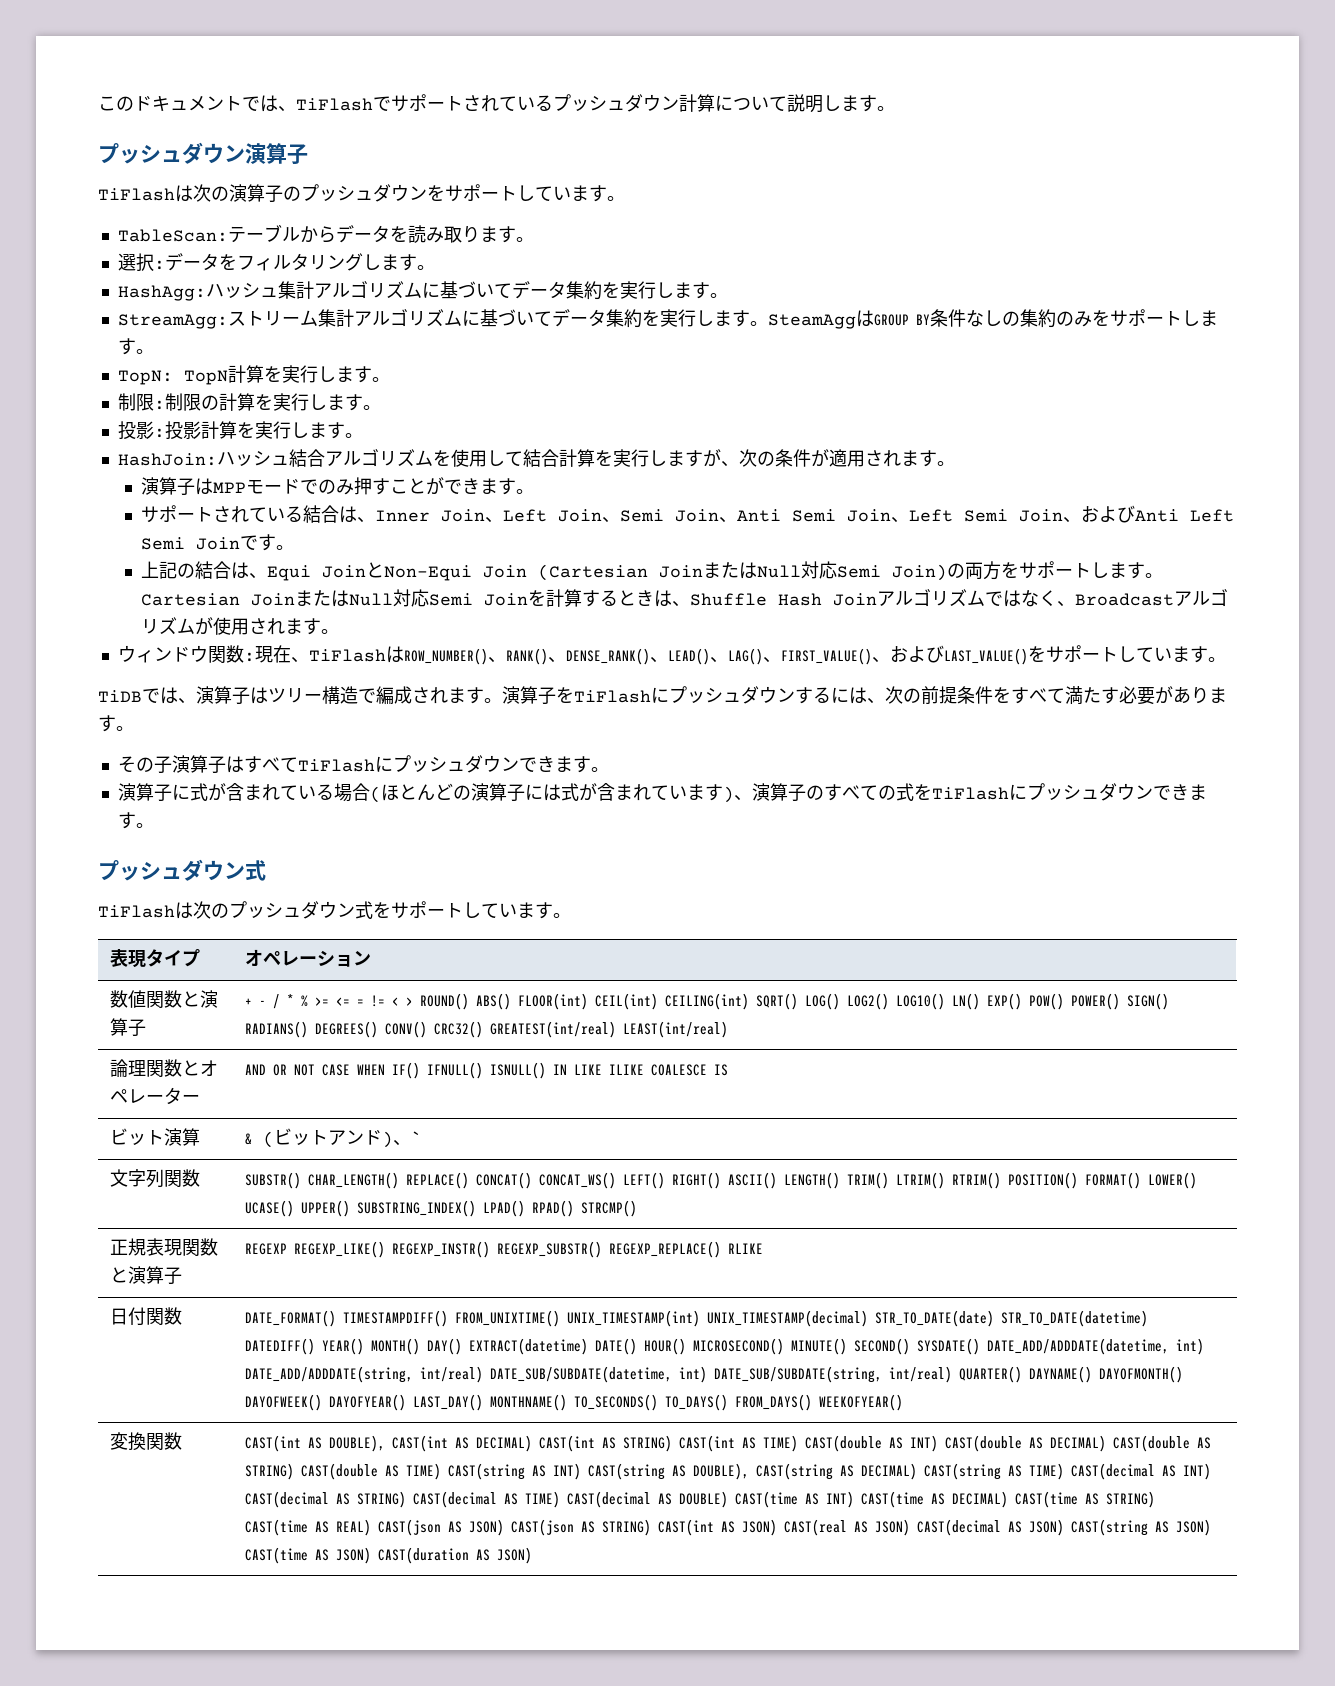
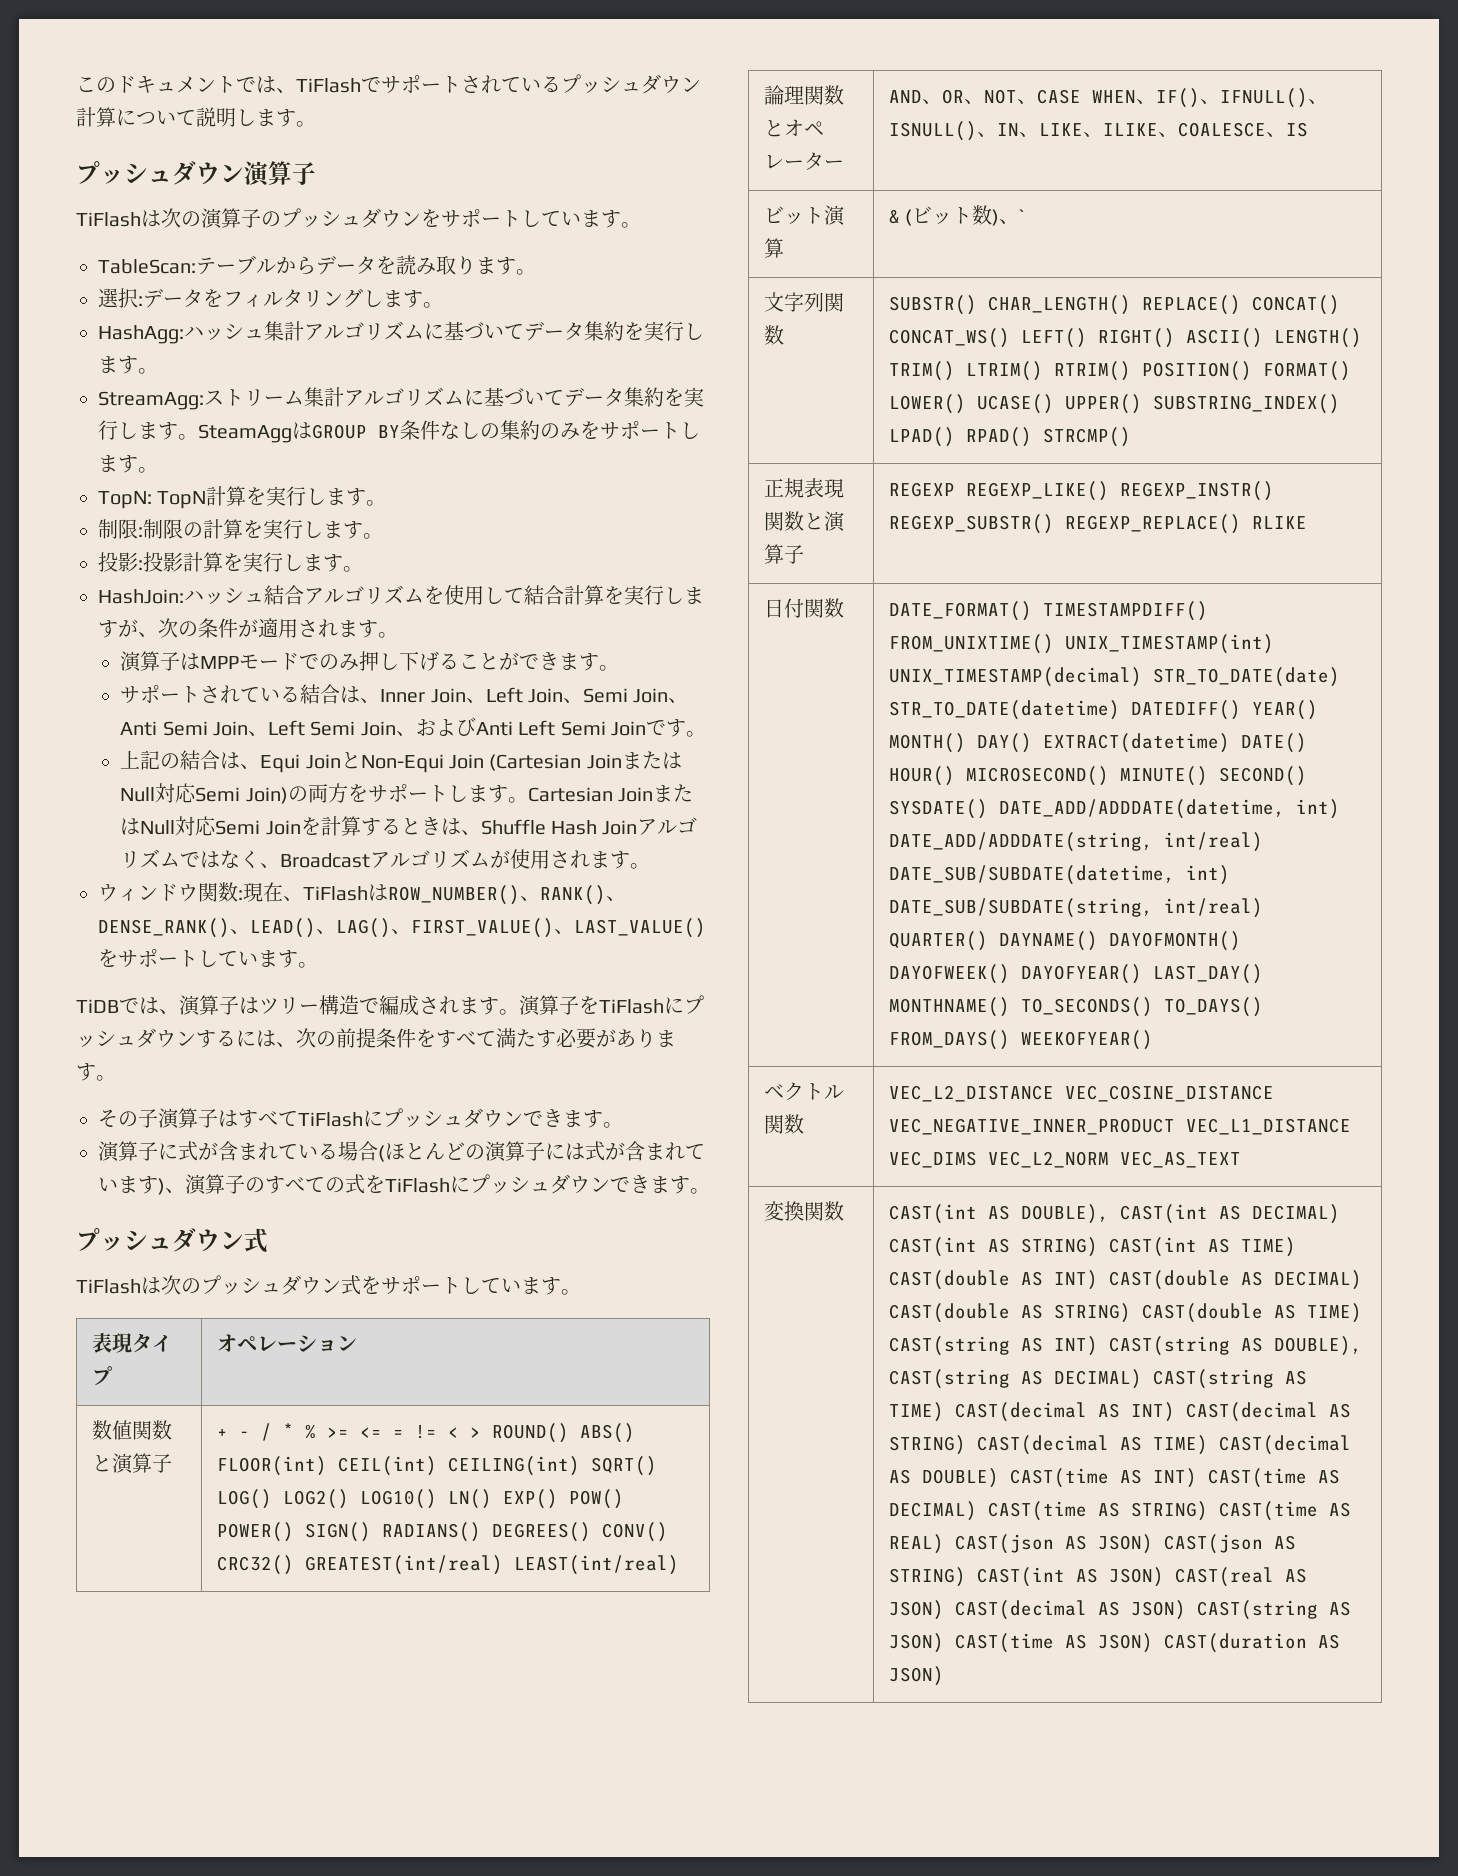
[371,478,390,495] す -> [379,651,460,671] し下げる
[889,645,944,663] および -> (574, 931) none
[273,1062,708,1079] OR NOT CASE WHEN IF() IFNULL() ISNULL() IN LIKE ILIKE COALESCE -> [921,88,1328,108] [888,121,1286,141] 、OR、NOT、CASE WHEN、IF()、IFNULL()、ISNULL()、IN、LIKE、ILIKE、COALESCE、
[328,1130,383,1145] アンド -> [972,205,993,225] 数
(904, 1402) none -> [763,1082,844,1100] [763,1114,804,1134] [888,1085,1274,1102] [888,1118,1351,1135] [888,1151,1241,1168] // ベクトル関数 | VEC_L2_DISTANCE VEC_COSINE_DISTANCE VEC_NEGATIVE_INNER_PRODUCT VEC_L1_DISTANCE VEC_DIMS VEC_L2_NORM VEC_AS_TEXT

